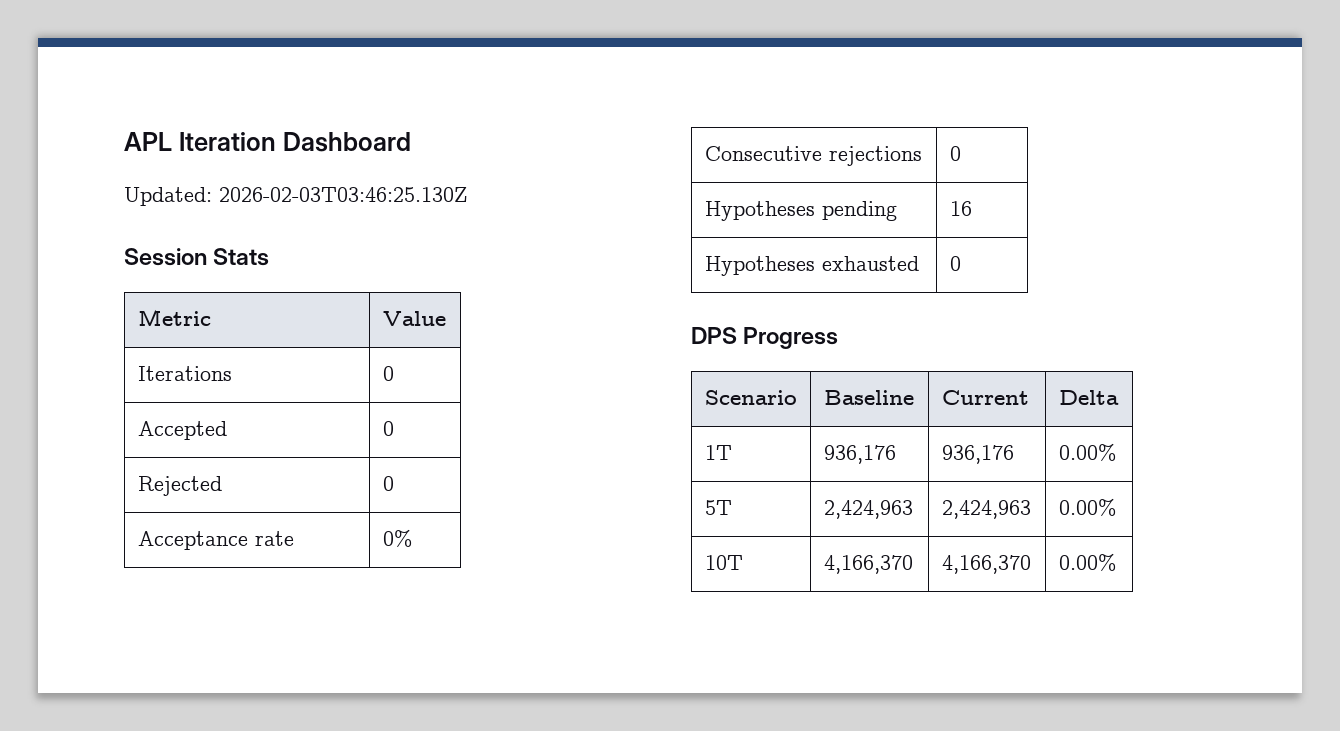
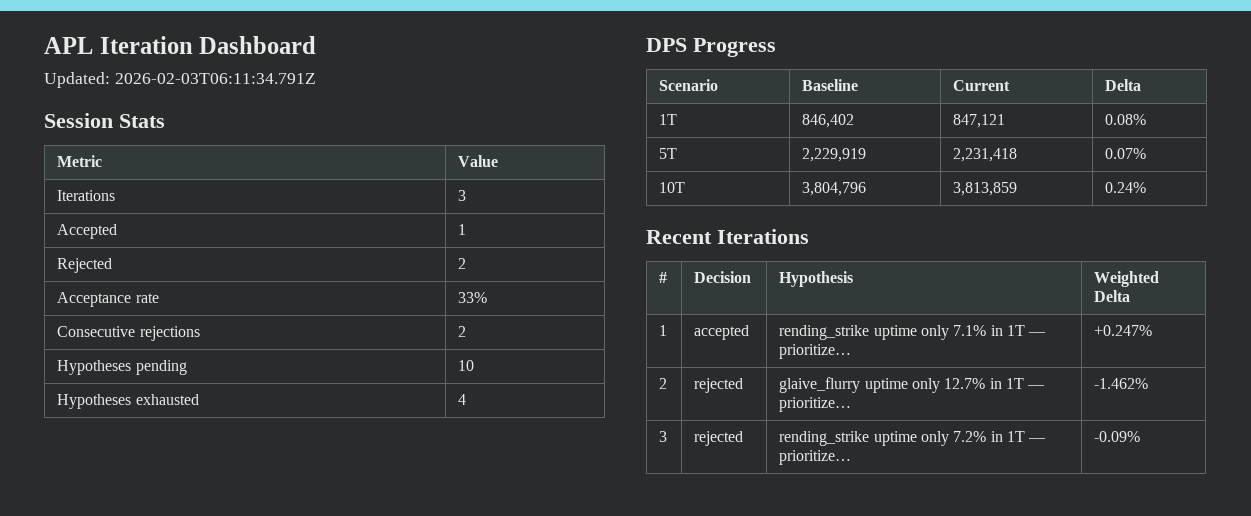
[219,187,467,202] 2026-02-03T03:46:25.130Z -> [114,73,316,84] 2026-02-03T06:11:34.791Z
[382,366,394,381] 0 -> [458,190,467,201] 3
[382,421,394,436] 0 -> [458,224,467,235] 1
[382,476,394,491] 0 -> [458,258,467,269] 2
[382,529,412,547] 0% -> [458,292,488,303] 33%
[949,146,961,161] 0 -> [458,326,467,337] 2
[949,201,972,216] 16 -> [458,360,475,371] 10
[949,256,961,271] 0 -> [458,394,467,405] 4
[823,445,896,464] [941,445,1014,464] [1058,443,1116,461] [704,500,732,515] [823,500,913,519] [941,500,1031,519] [1058,498,1116,516] [704,555,743,570] [823,555,913,574] [941,555,1031,574] [1058,553,1116,571] 936,176 | 936,176 | 0.00% // 5T | 2,424,963 | 2,424,963 | 0.00% // 10T | 4,166,370 | 4,166,370 | 0.00% -> [802,114,855,128] [953,114,1006,128] [1105,114,1147,125] [659,148,678,159] [802,148,867,162] [953,148,1018,162] [1105,148,1147,159] [659,182,686,193] [802,182,867,196] [953,182,1018,196] [1105,182,1147,193] [646,229,809,244] [659,272,668,283] [694,271,752,283] [779,271,854,287] [1094,271,1160,287] [1094,290,1131,302] [659,325,668,336] [694,325,750,340] [779,325,1047,340] [779,344,852,359] [1094,325,1153,336] [659,378,668,389] [694,378,744,393] [779,377,1046,393] [779,397,852,412] [1094,378,1149,389] [659,431,668,442] [694,431,744,446] [779,431,1047,446] [779,450,852,465] [1094,431,1141,442] 846,402 | 847,121 | 0.08% // 5T | 2,229,919 | 2,231,418 | 0.07% // 10T | 3,804,796 | 3,813,859 | 0.24% // Recent Iterations // # | Decision | Hypothesis | Weighted Delta // 1 | accepted | rending_strike uptime only 7.1% in 1T — prioritize… | +0.247% // 2 | rejected | glaive_flurry uptime only 12.7% in 1T — prioritize… | -1.462% // 3 | rejected | rending_strike uptime only 7.2% in 1T — prioritize… | -0.09%

